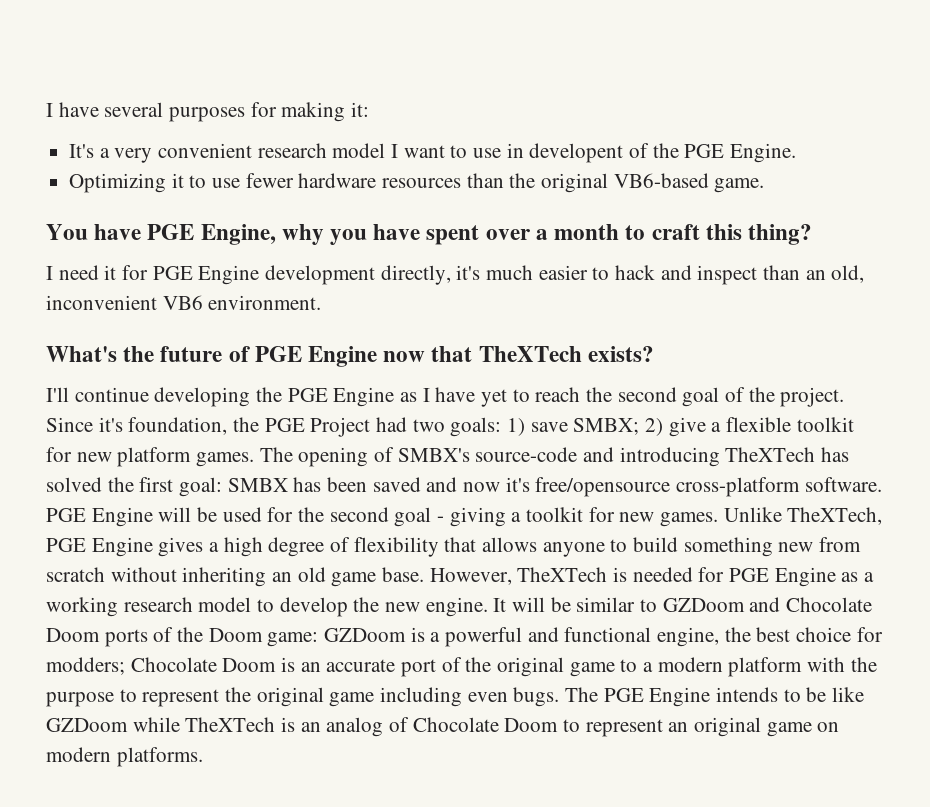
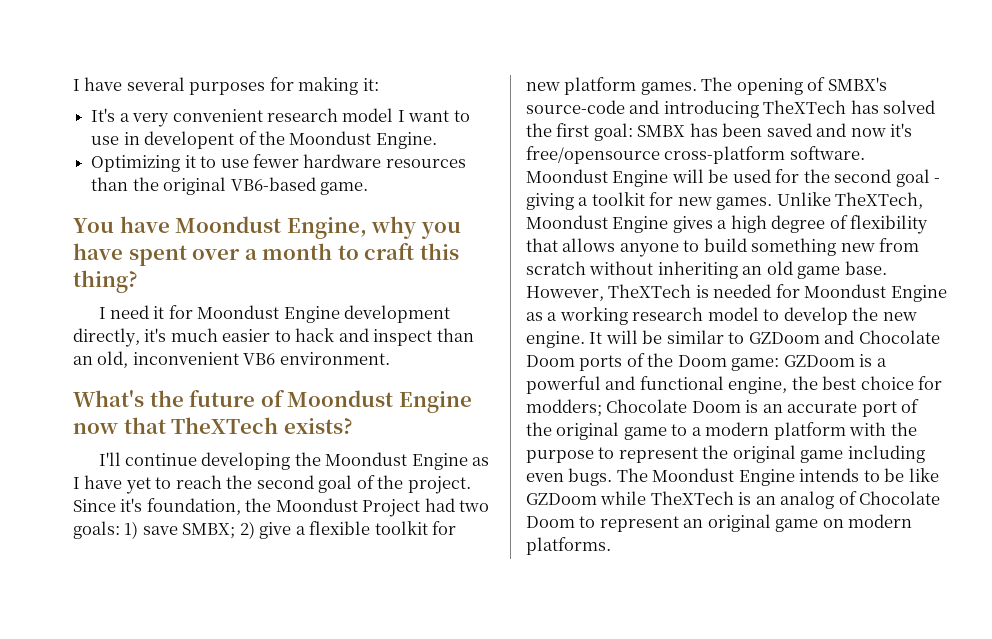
[684,144,725,158] PGE -> [289,131,372,145] Moondust
[147,224,195,240] PGE -> [175,216,282,233] Moondust
[152,266,193,280] PGE -> [197,305,280,319] Moondust
[254,346,302,362] PGE -> [287,390,394,407] Moondust
[287,388,328,402] PGE -> [325,452,408,466] Moondust
[264,418,305,432] PGE -> [275,498,358,512] Moondust
[46,508,86,522] PGE -> [526,169,608,183] Moondust
[46,538,86,552] PGE -> [526,215,608,229] Moondust
[729,568,770,582] PGE -> [804,284,887,298] Moondust
[603,688,644,702] PGE -> [652,468,735,482] Moondust

